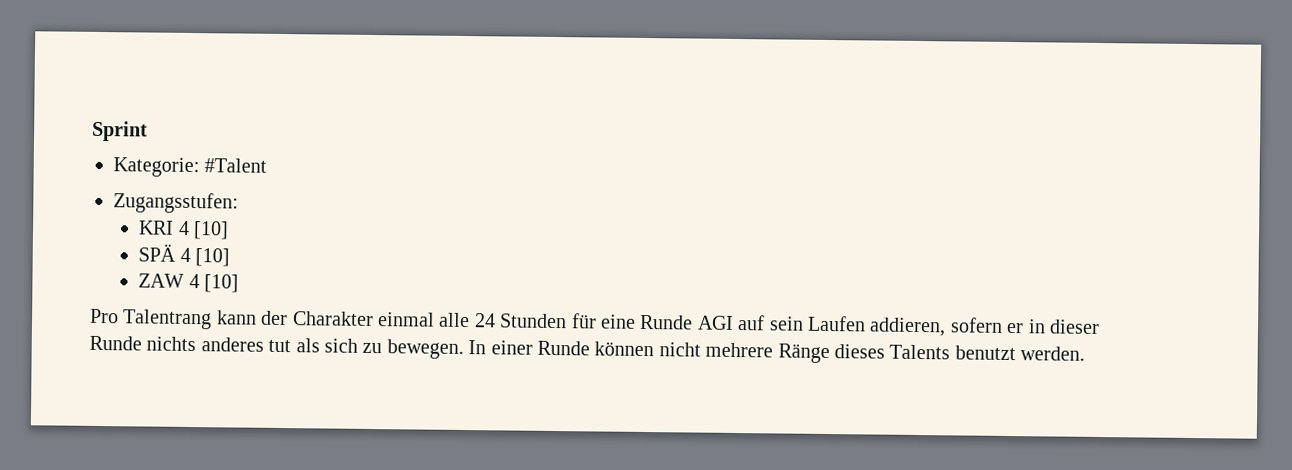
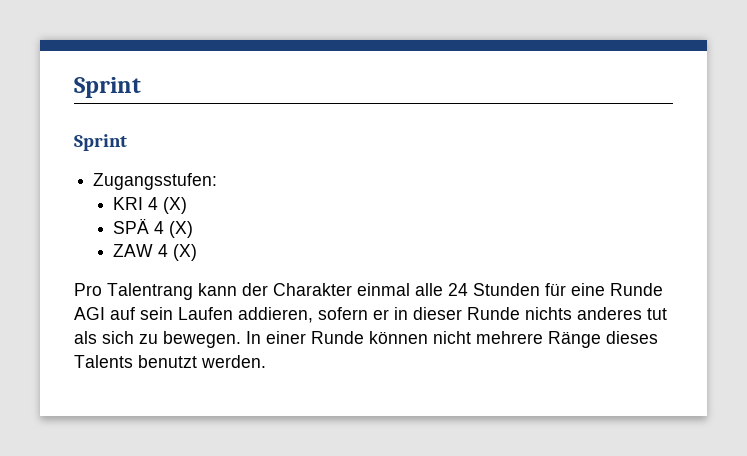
[92,120,148,142] [113,157,268,178] Sprint // Kategorie: #Talent -> [74,77,141,98] [74,134,127,151] Sprint // Sprint
[193,221,230,240] [10] -> [163,197,188,214] (X)
[195,248,231,267] [10] -> [169,221,194,238] (X)
[204,274,240,293] [10] -> [173,244,198,261] (X)

